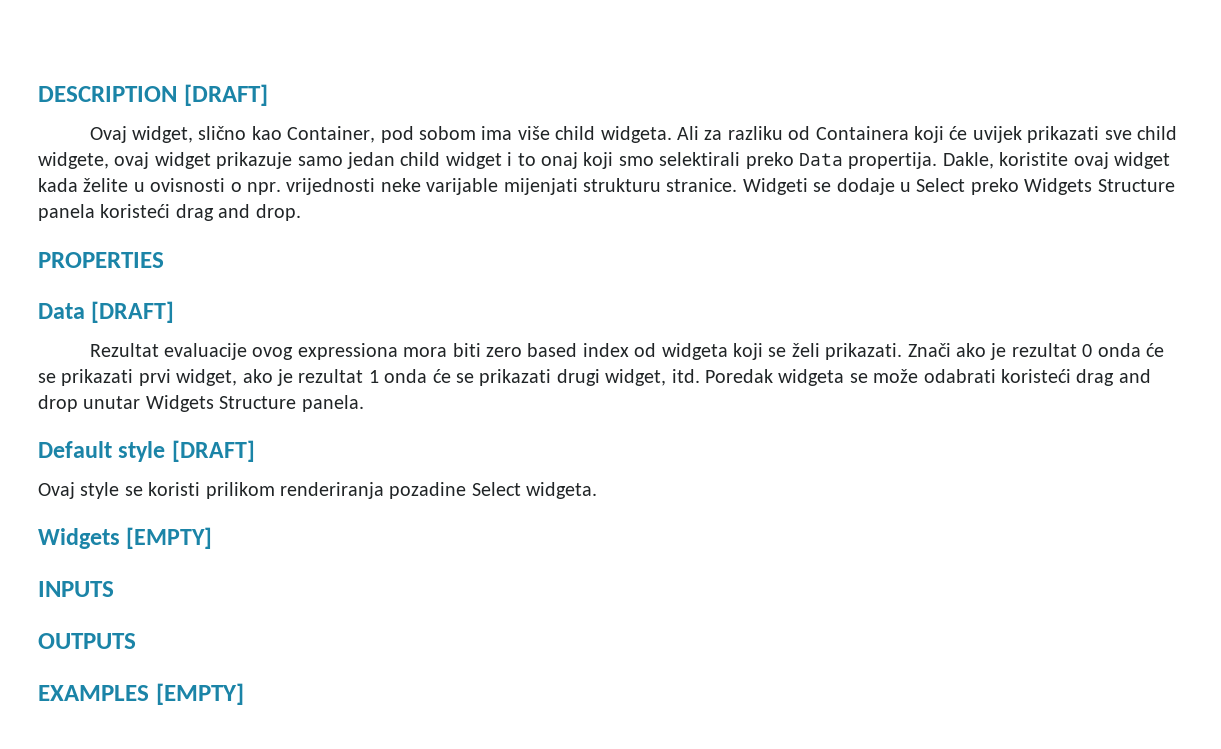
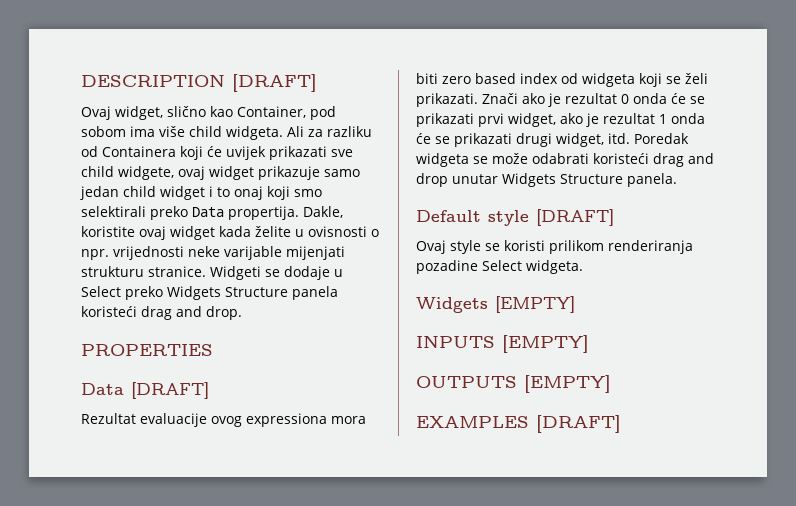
(114, 589) none -> [502,335,589,353] [EMPTY]
(136, 641) none -> [524,375,611,393] [EMPTY]
[155,683,244,705] [EMPTY] -> [536,415,621,433] [DRAFT]

